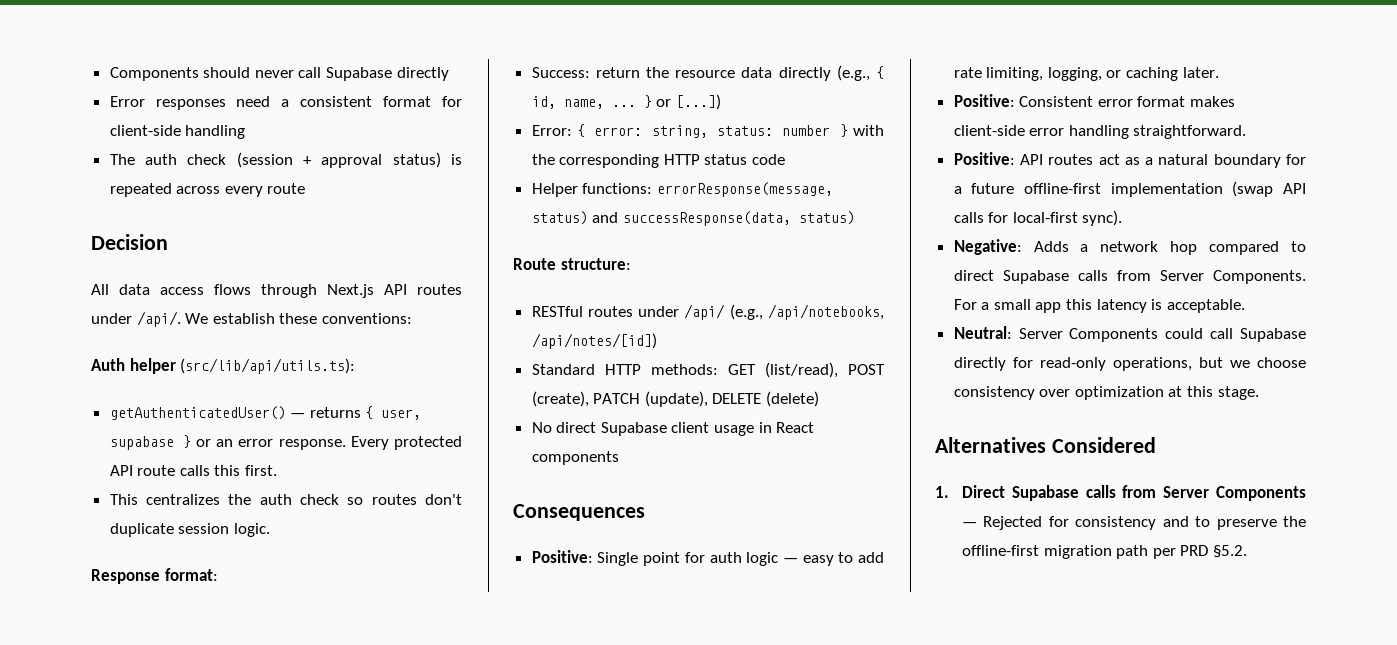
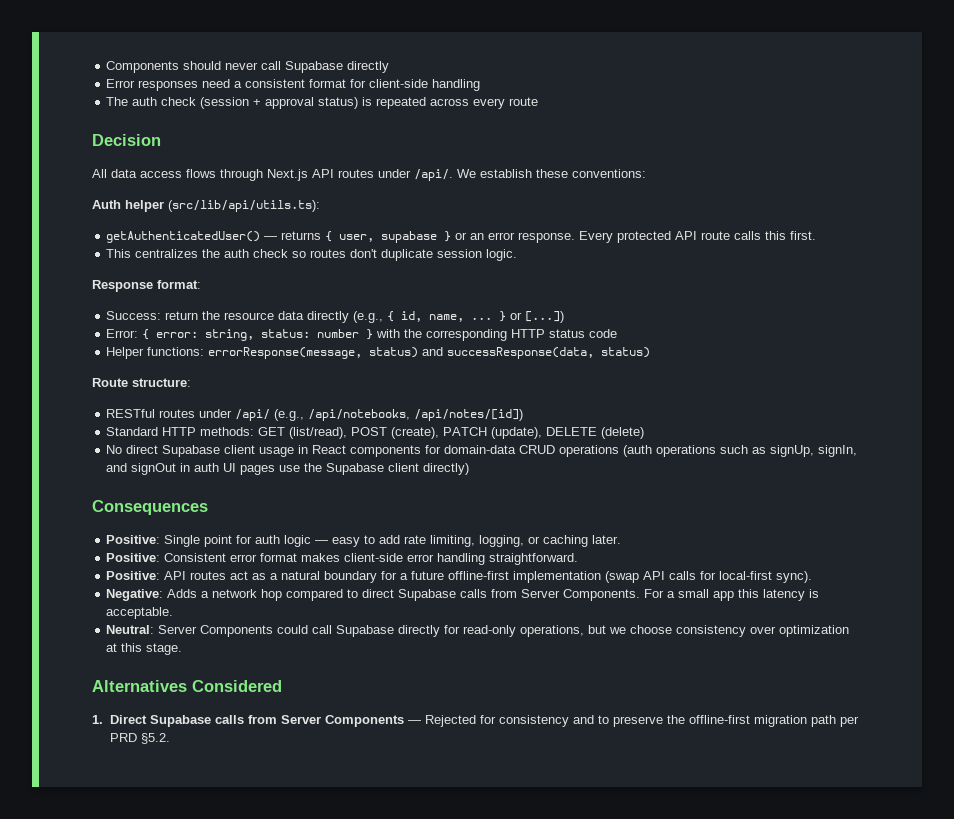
(619, 458) none -> [425,445,858,457] [106,463,470,475] for domain-data CRUD operations (auth operations such as signUp, signIn, and signOut in auth UI pages use the Supabase client directly)

